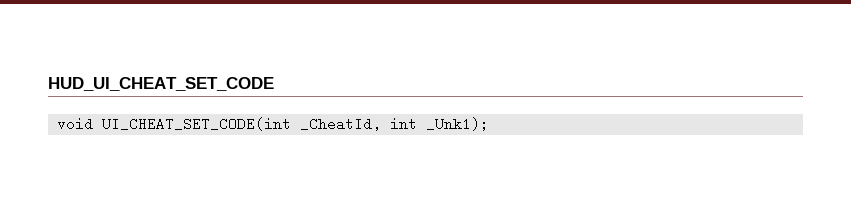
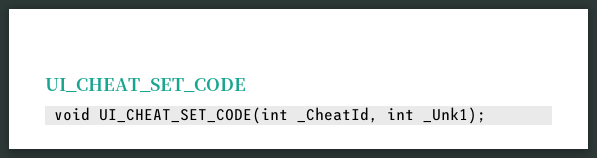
[48,77,274,91] HUD_UI_CHEAT_SET_CODE -> [45,78,246,93] UI_CHEAT_SET_CODE

